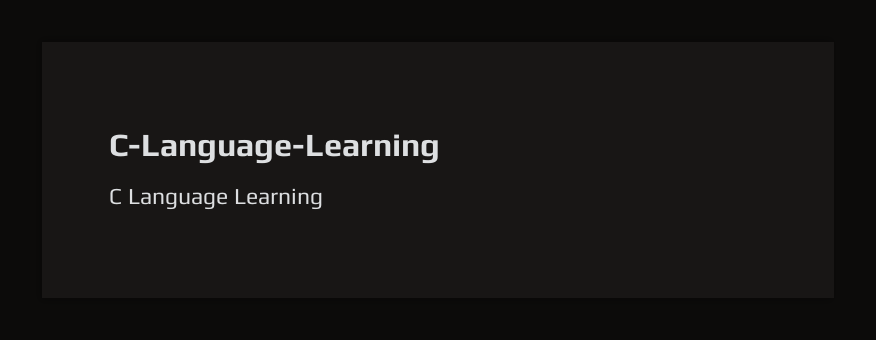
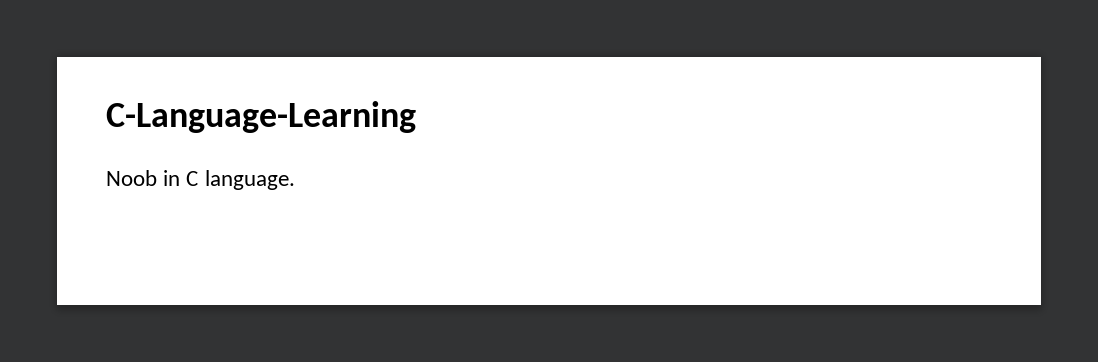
[109,188,324,210] C Language Learning -> [106,170,295,190] Noob in C language.

